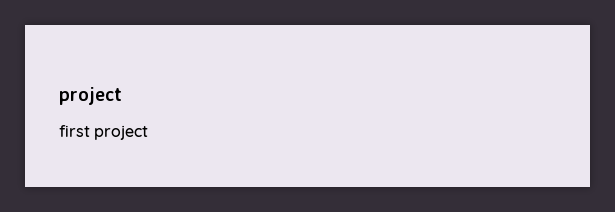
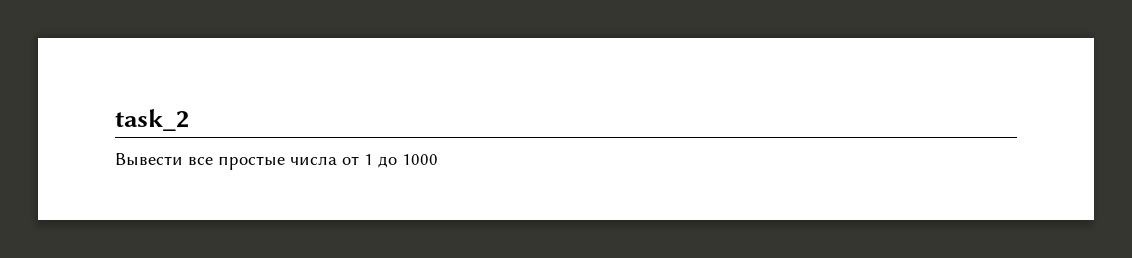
[59,87,122,105] [59,125,149,140] project // first project -> [115,109,189,131] [115,153,438,170] task_2 // Вывести все простые числа от 1 до 1000

